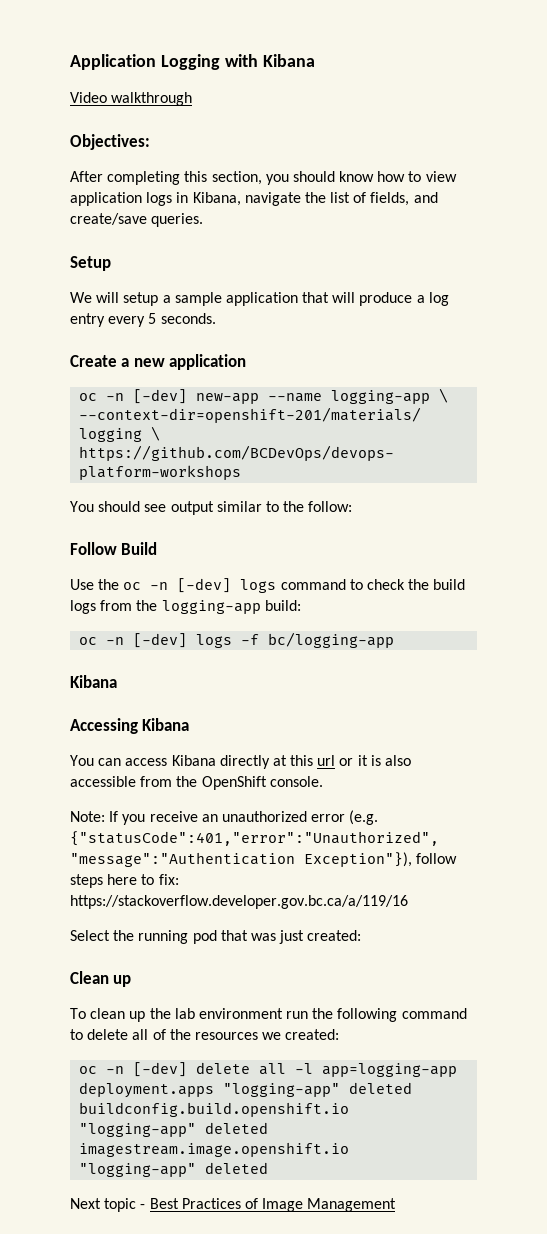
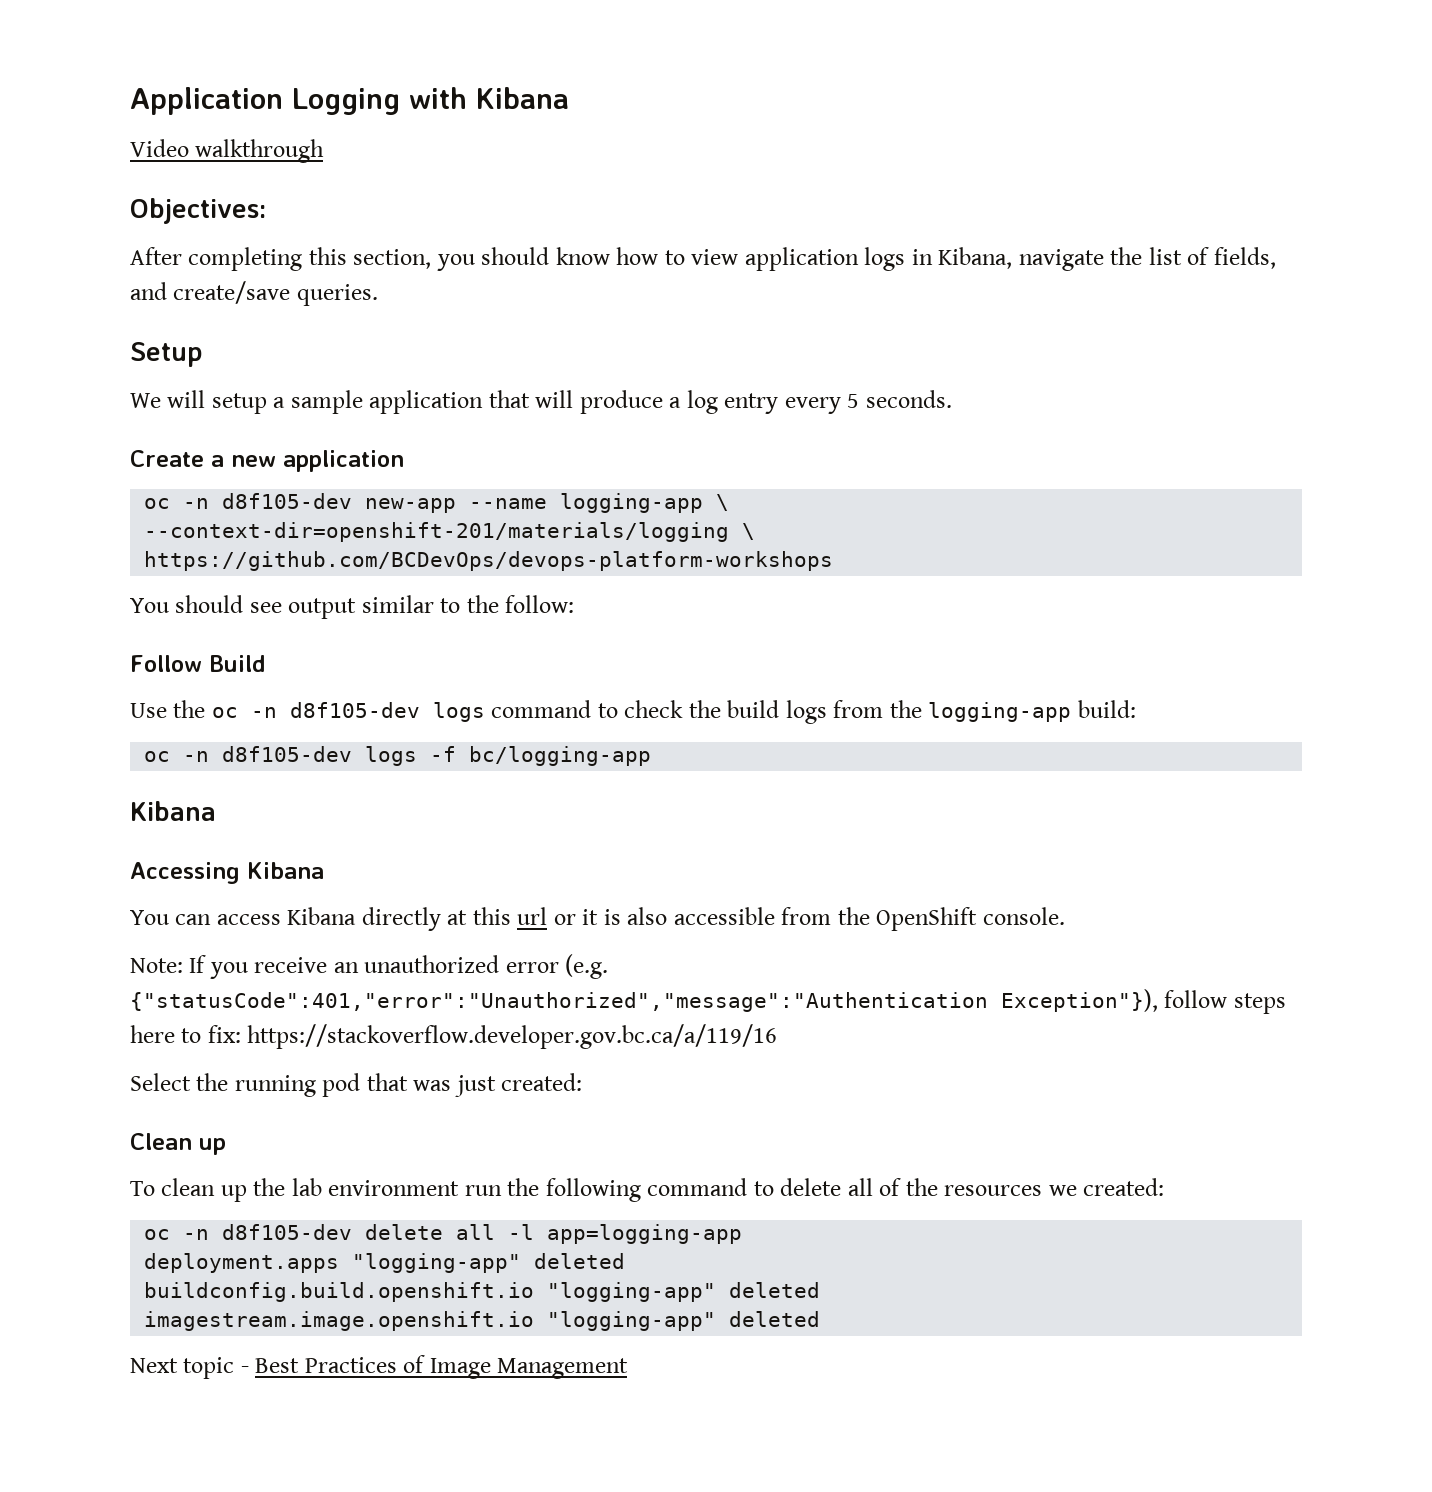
[133,389,188,404] [-dev] -> [222,493,353,509] d8f105-dev
[177,578,232,593] [-dev] -> [289,702,420,718] d8f105-dev
[133,633,188,648] [-dev] -> [222,746,353,762] d8f105-dev
[133,1062,188,1077] [-dev] -> [222,1224,353,1240] d8f105-dev

